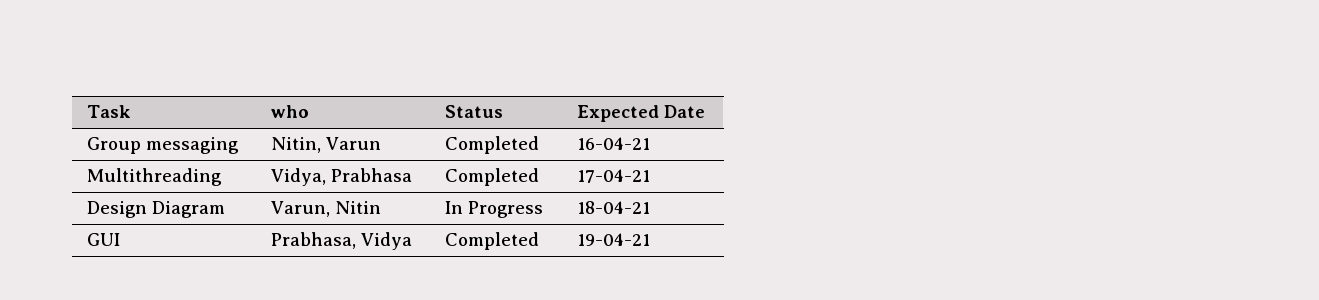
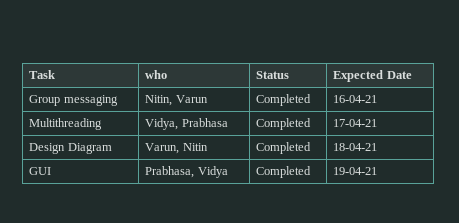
[445,201,544,218] In Progress -> [256,142,312,154] Completed

